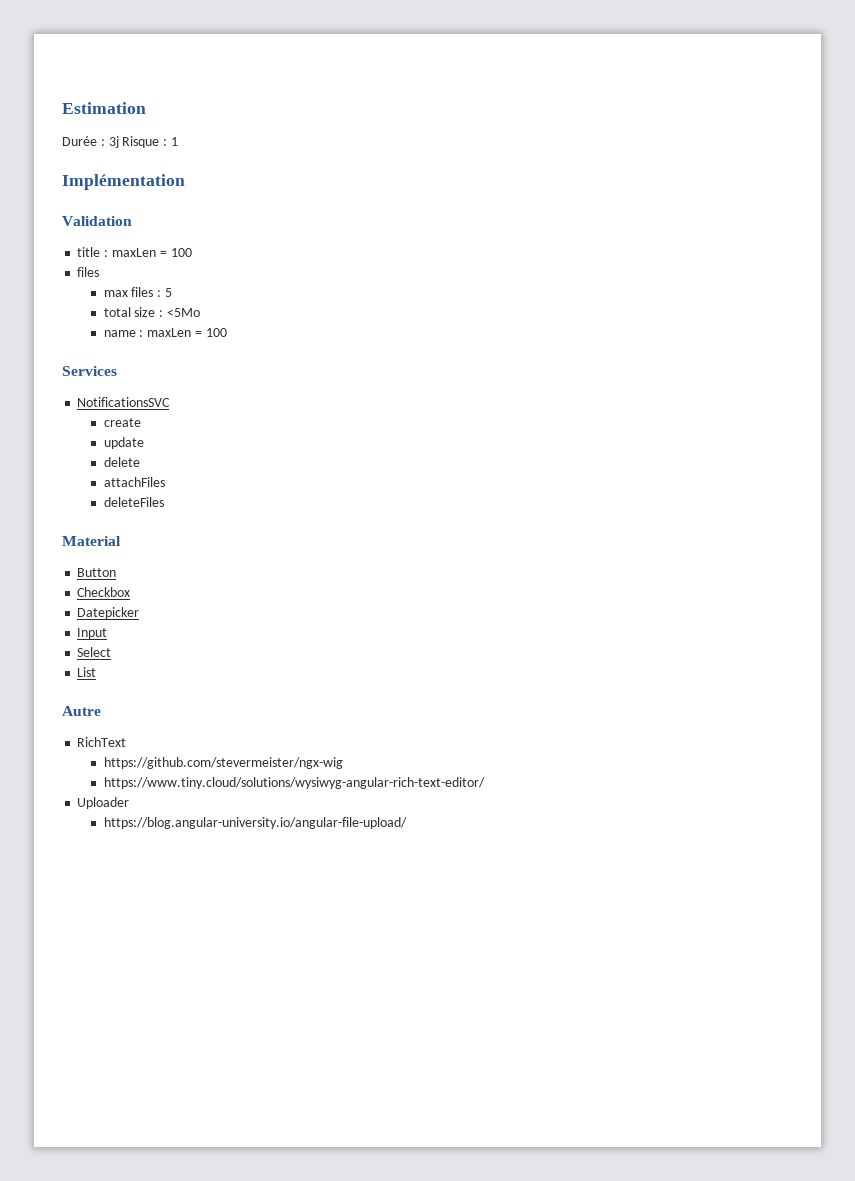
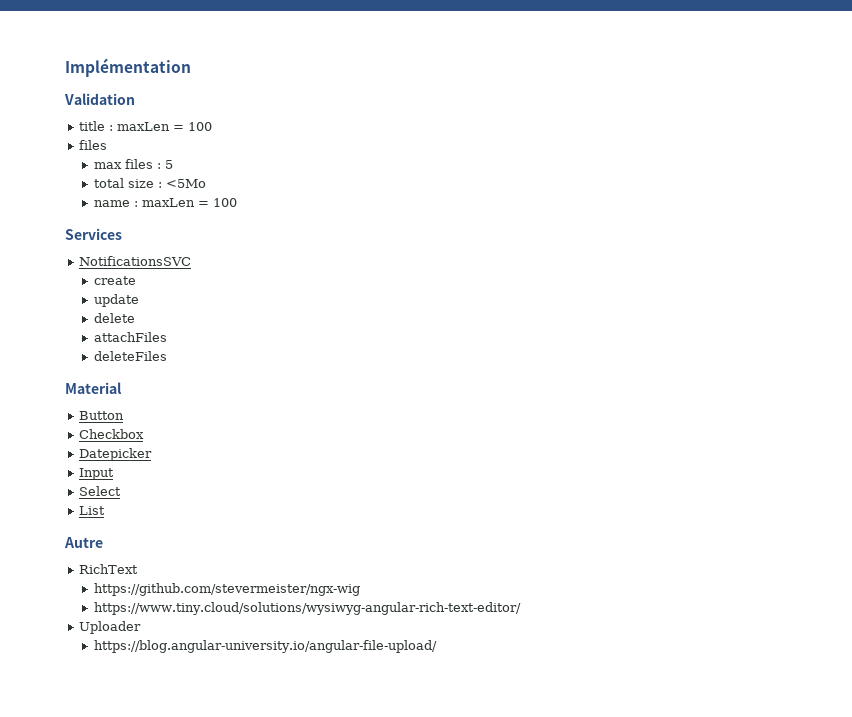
[62,102,146,114] [62,136,178,148] Estimation // Durée : 3j Risque : 1 // -> (65, 67) none

